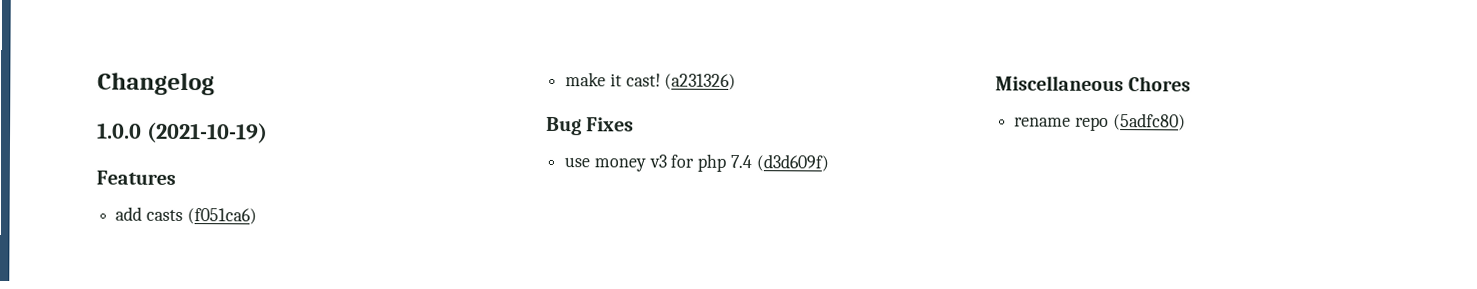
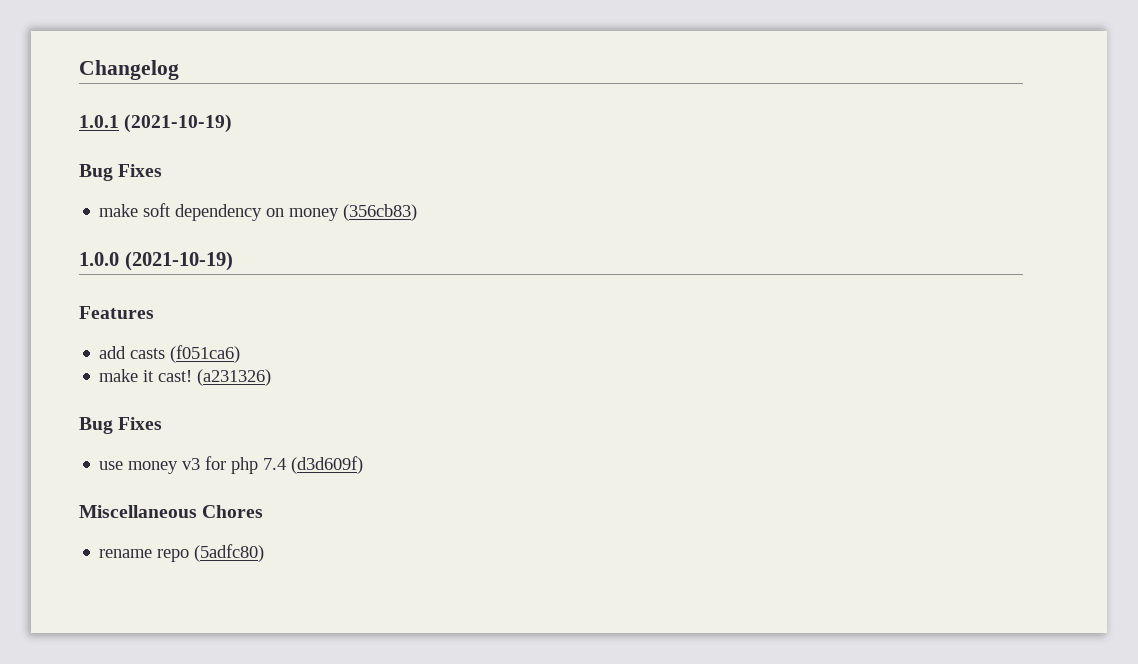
(215, 84) none -> [79,114,233,133] [79,164,163,181] [99,203,418,221] // 1.0.1 (2021-10-19) // Bug Fixes // make soft dependency on money (356cb83)

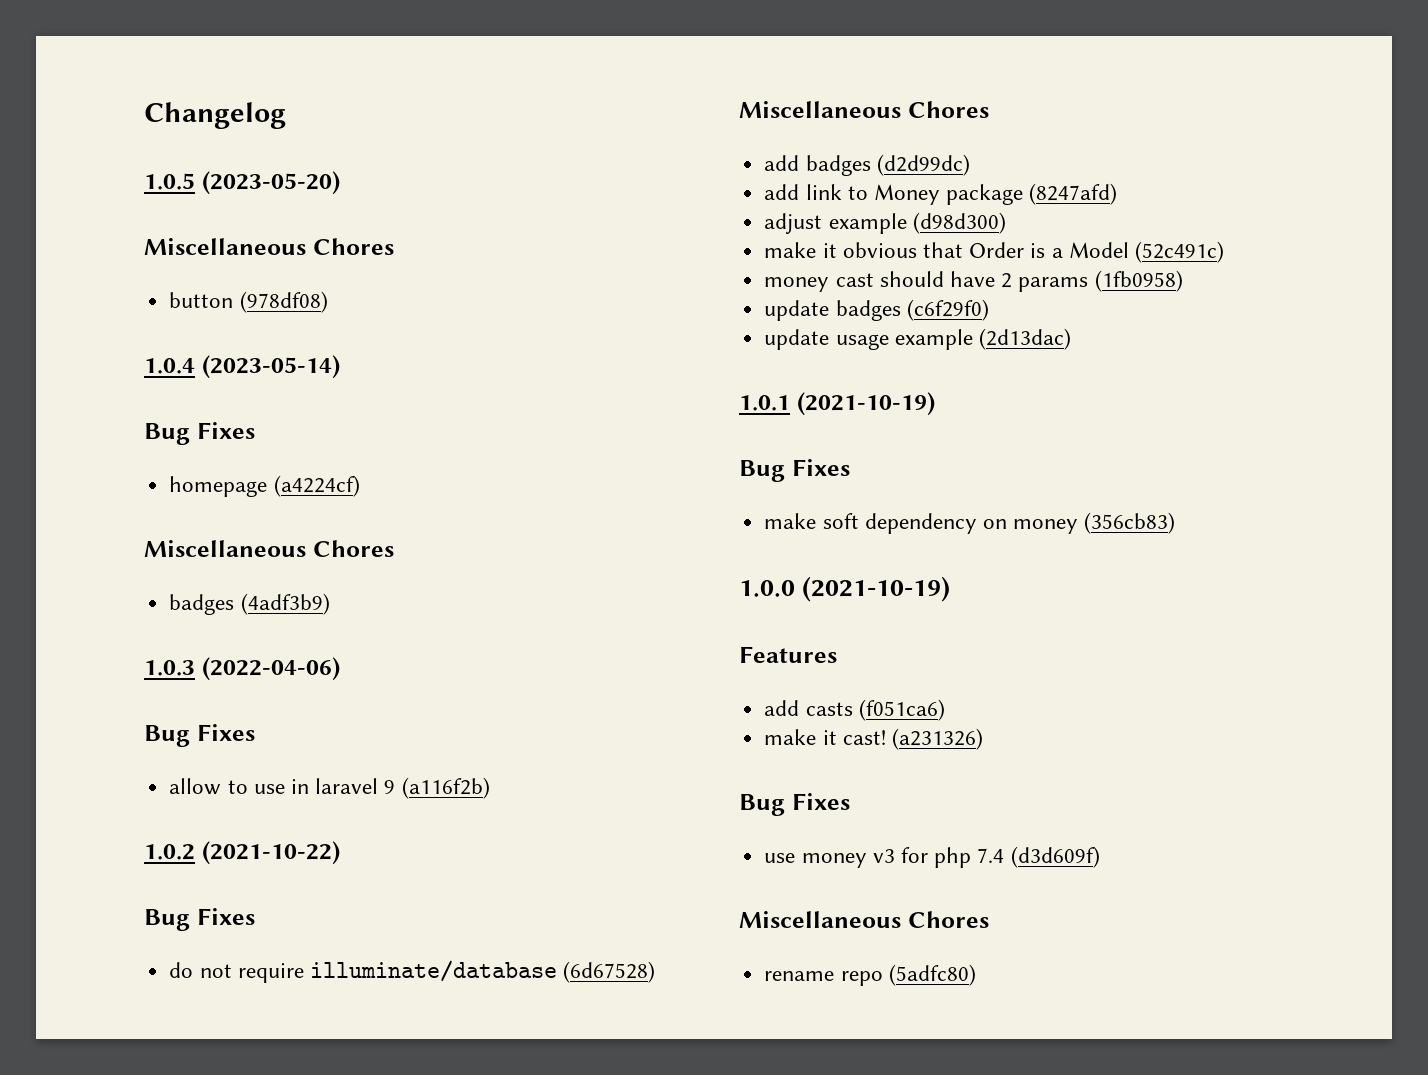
(179, 70) none -> [144,171,340,195] [144,238,394,255] [169,291,328,313] [144,355,340,379] [144,422,255,445] [169,475,360,497] [144,540,394,557] [169,593,330,615] [144,657,340,681] [144,724,255,747] [169,777,490,799] [144,841,340,865] [144,908,255,931] [169,960,656,983] [739,101,989,118] [764,154,970,176] [764,183,1118,205] [764,212,1006,234] [764,241,1224,263] [764,270,1183,292] [764,299,989,321] [764,328,1071,350] // 1.0.5 (2023-05-20) // Miscellaneous Chores // button (978df08) // 1.0.4 (2023-05-14) // Bug Fixes // homepage (a4224cf) // Miscellaneous Chores // badges (4adf3b9) // 1.0.3 (2022-04-06) // Bug Fixes // allow to use in laravel 9 (a116f2b) // 1.0.2 (2021-10-22) // Bug Fixes // do not require illuminate/database (6d67528) // Miscellaneous Chores // add badges (d2d99dc) // add link to Money package (8247afd) // adjust example (d98d300) // make it obvious that Order is a Model (52c491c) // money cast should have 2 params (1fb0958) // update badges (c6f29f0) // update usage example (2d13dac)

